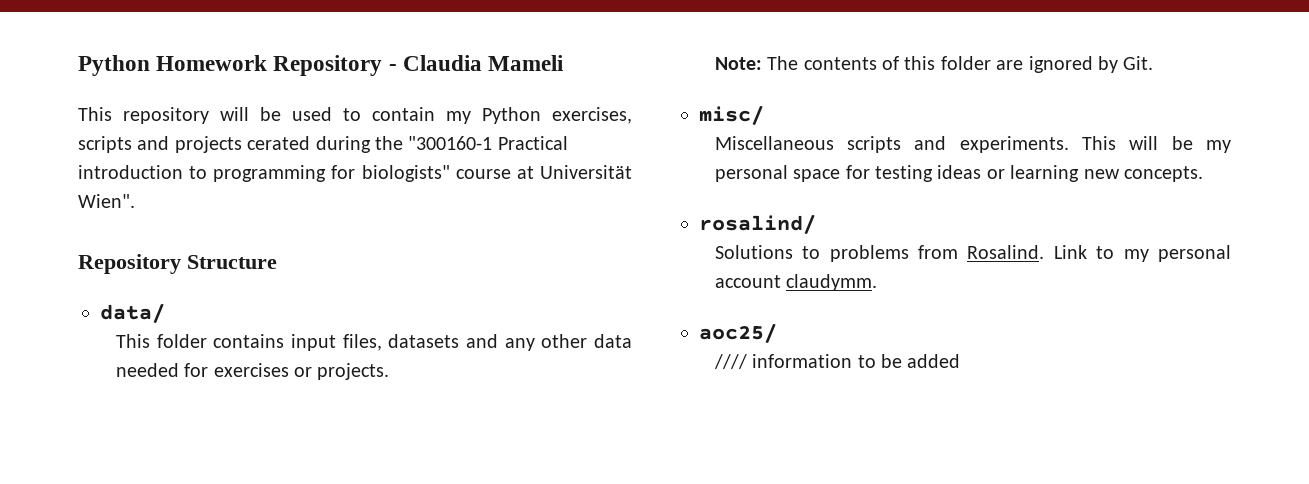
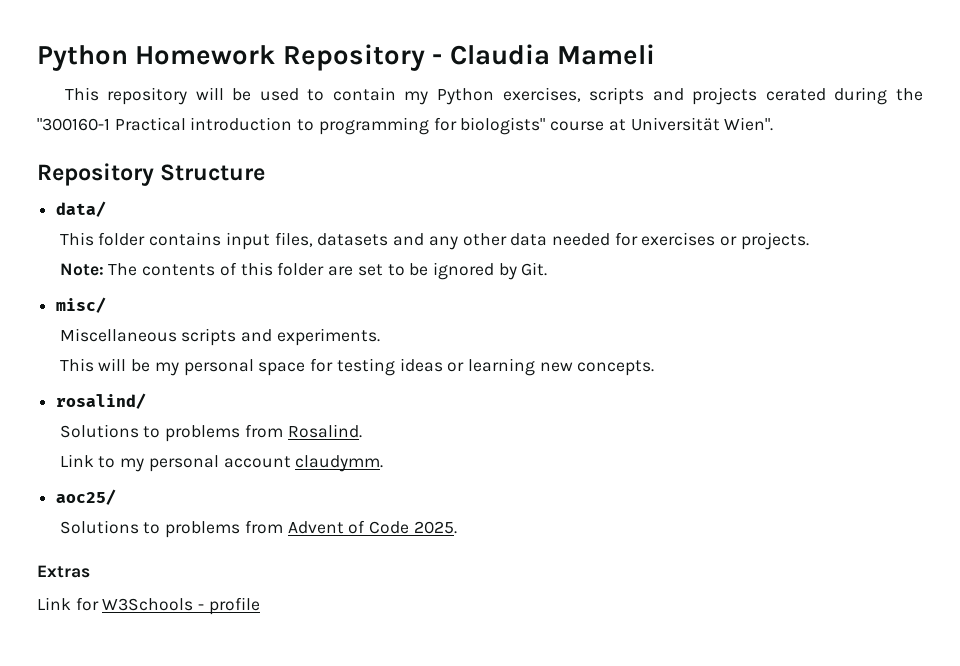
(1024, 65) none -> [357,263,429,276] set to be
(1069, 144) none -> (380, 337) //
(1045, 252) none -> (362, 431) //
[713,354,961,369] //// information to be added -> [59,520,457,538] [37,565,90,578] [37,597,260,615] Solutions to problems from Advent of Code 2025. // Extras // Link for W3Schools - profile

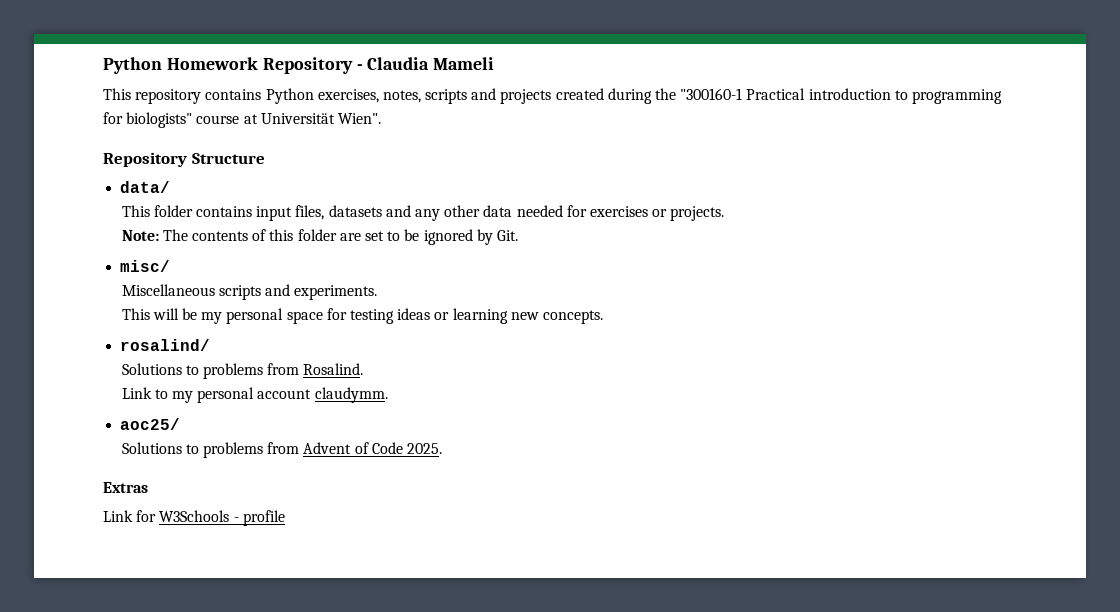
[195,87,429,105] will be used to contain my -> [205,89,262,100] contains
(581, 94) none -> [382,90,421,103] notes,
[765,88,826,101] cerated -> [555,88,604,100] created

